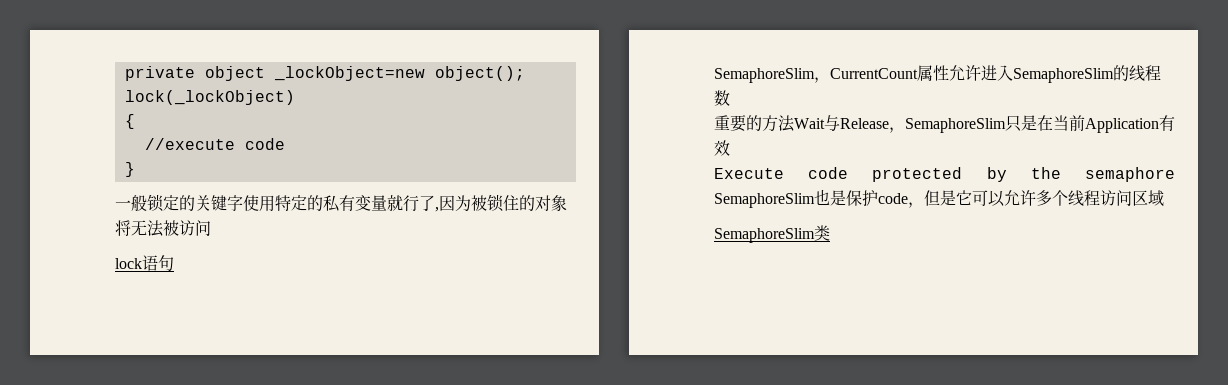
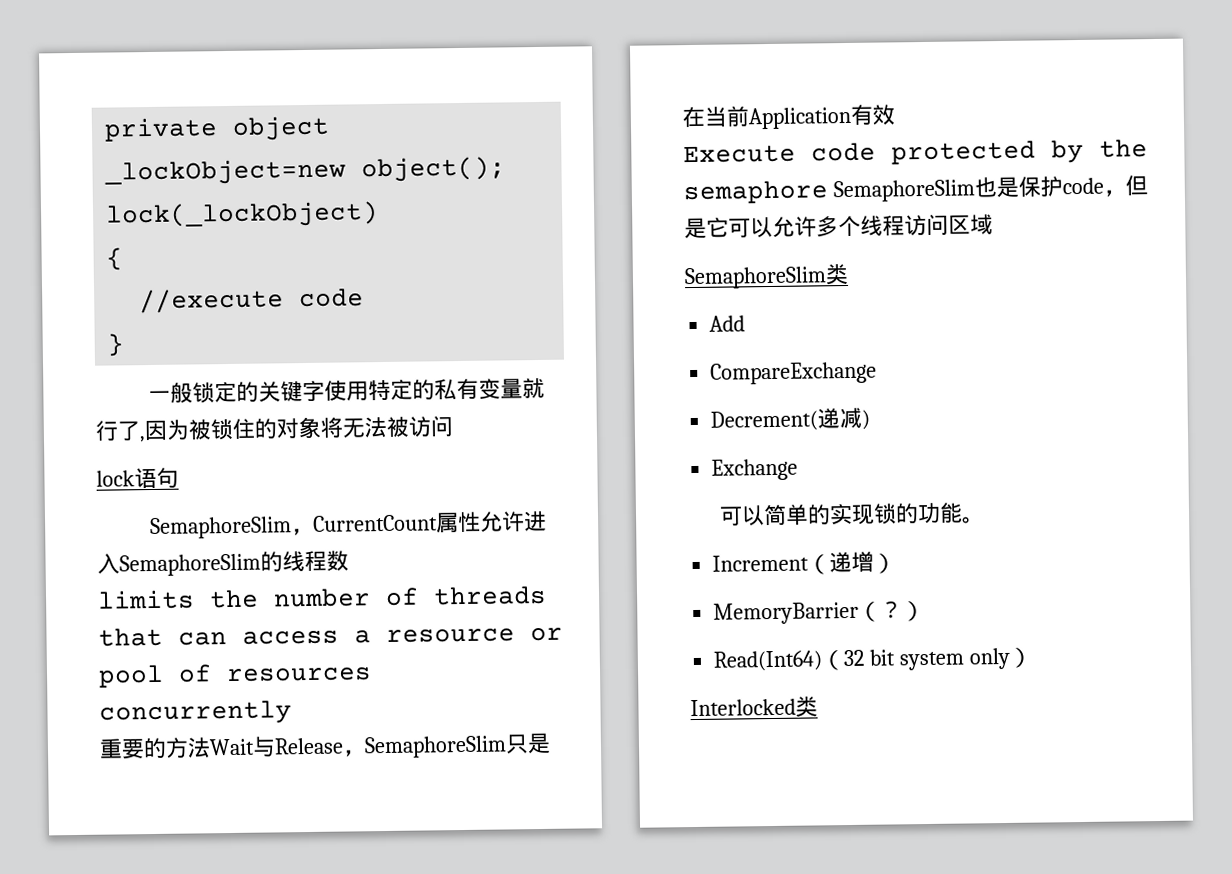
(730, 98) none -> [97,585,547,610] [98,627,563,647] [98,664,372,688] [99,700,292,726] // limits the number of threads that can access a resource or pool of resources concurrently
(830, 233) none -> [709,315,746,332] [710,361,878,385] [710,407,871,432] [711,458,799,481] [719,502,986,526] [712,551,897,575] [713,601,926,625] [713,647,1034,672] [690,696,818,717] // Add // CompareExchange // Decrement(递减) // Exchange // 可以简单的实现锁的功能。 // Increment（递增） // MemoryBarrier（？） // Read(Int64)（32 bit system only） // Interlocked类

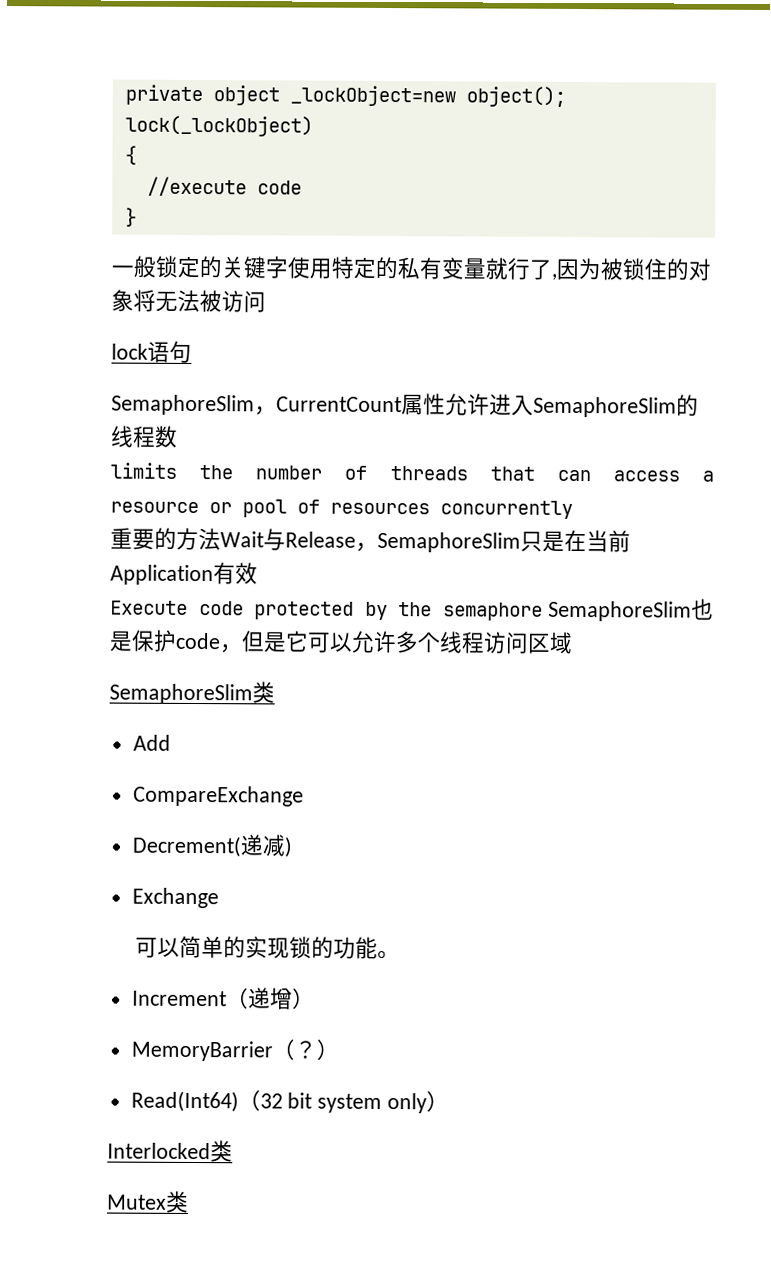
(818, 706) none -> [107,1190,189,1213] // Mutex类

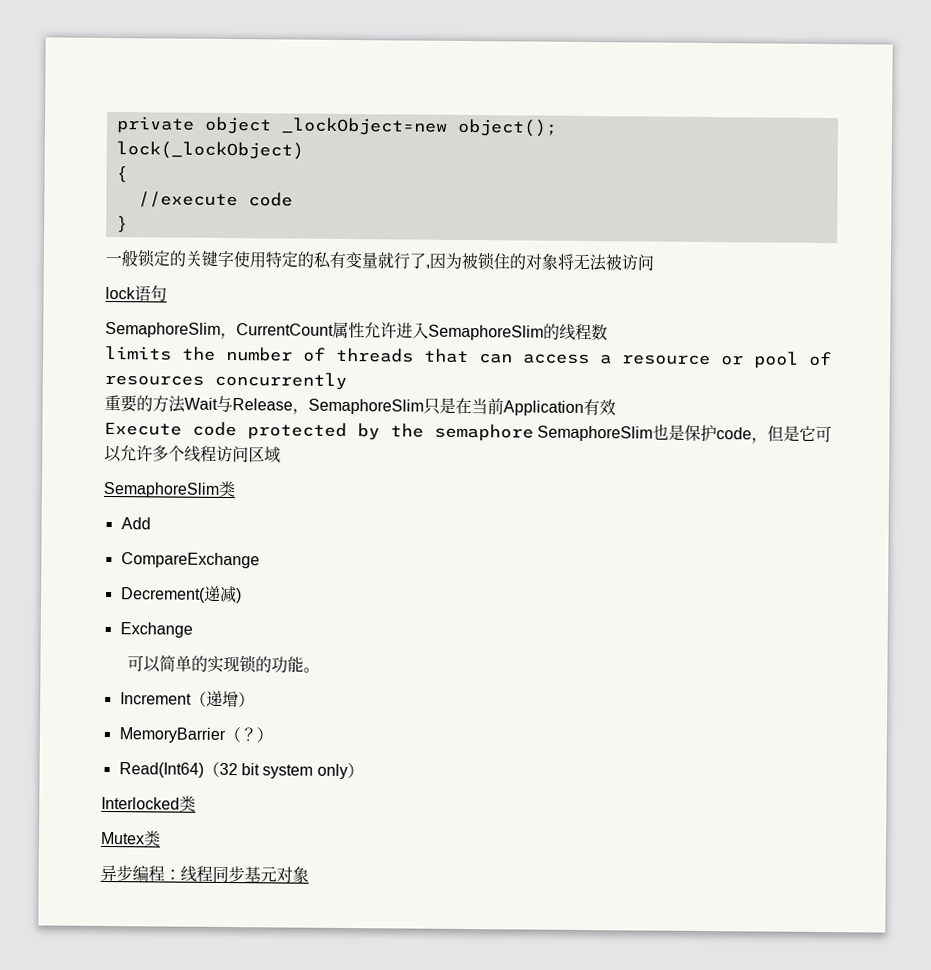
(189, 1201) none -> [100,864,309,883] // 异步编程：线程同步基元对象

